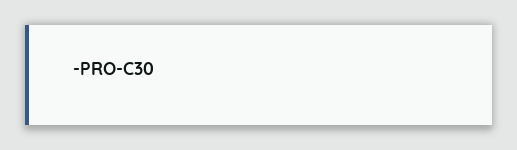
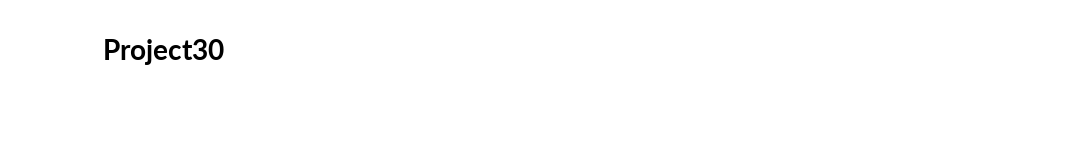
[73,62,154,75] -PRO-C30 -> [103,39,224,65] Project30

